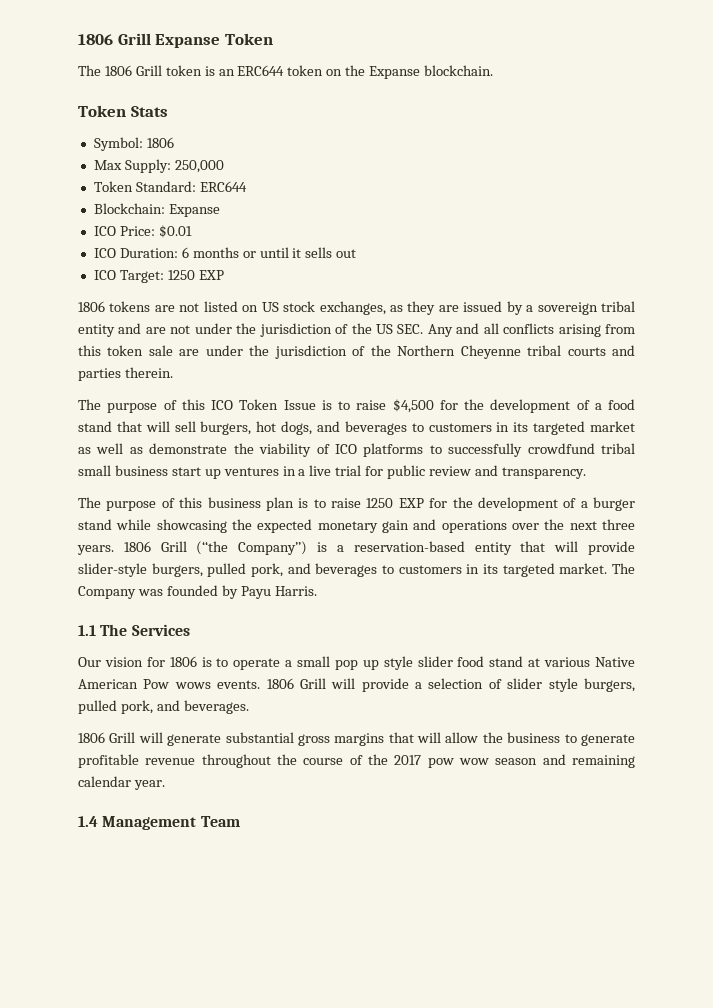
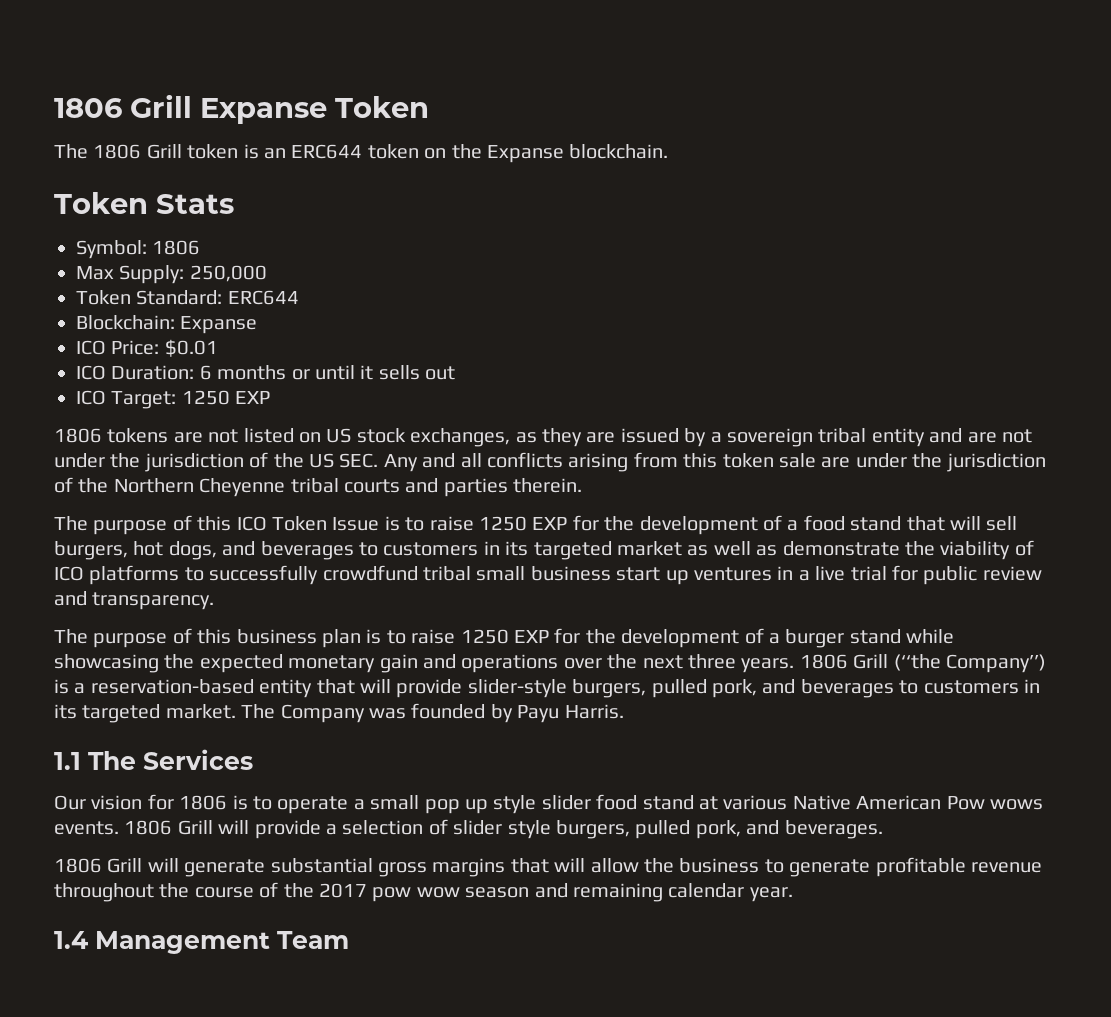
[392,399,434,413] $4,500 -> [478,516,568,531] 1250 EXP

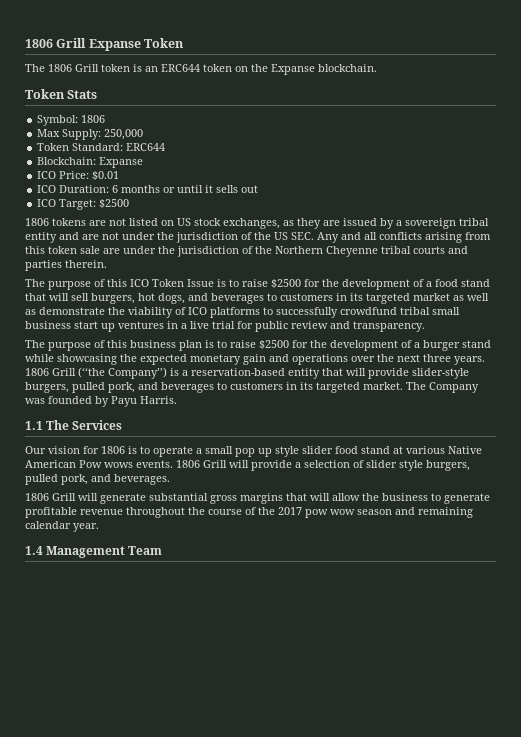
[181,390,271,405] 1250 EXP -> [99,199,130,208] $2500
[478,516,568,531] 1250 EXP -> [271,279,301,288] $2500
[460,629,549,644] 1250 EXP -> [259,340,289,349] $2500

